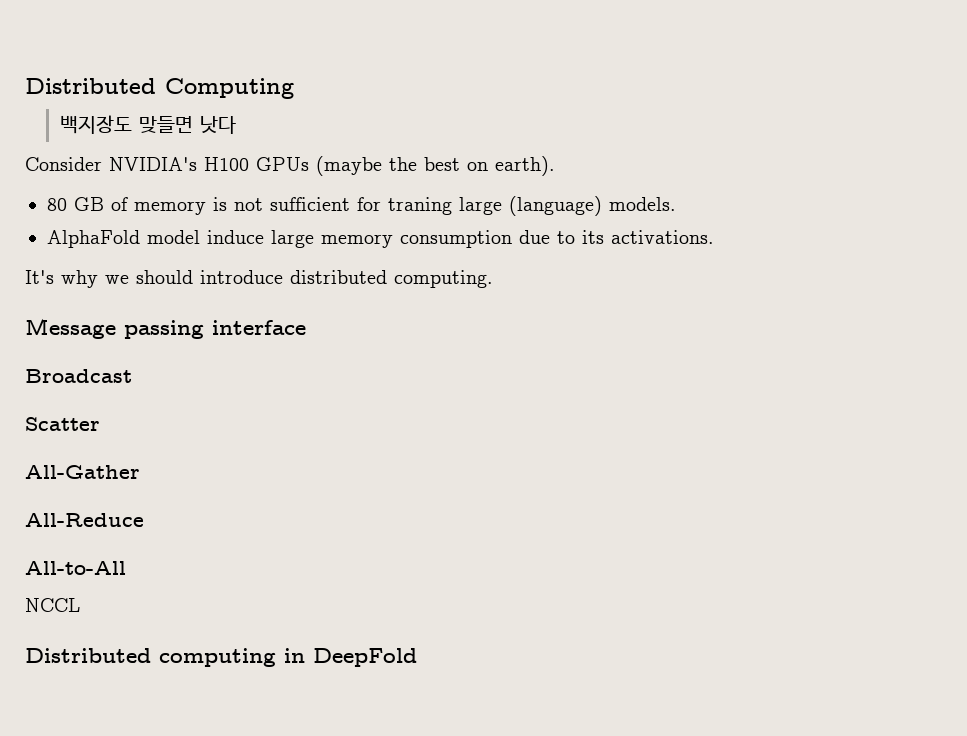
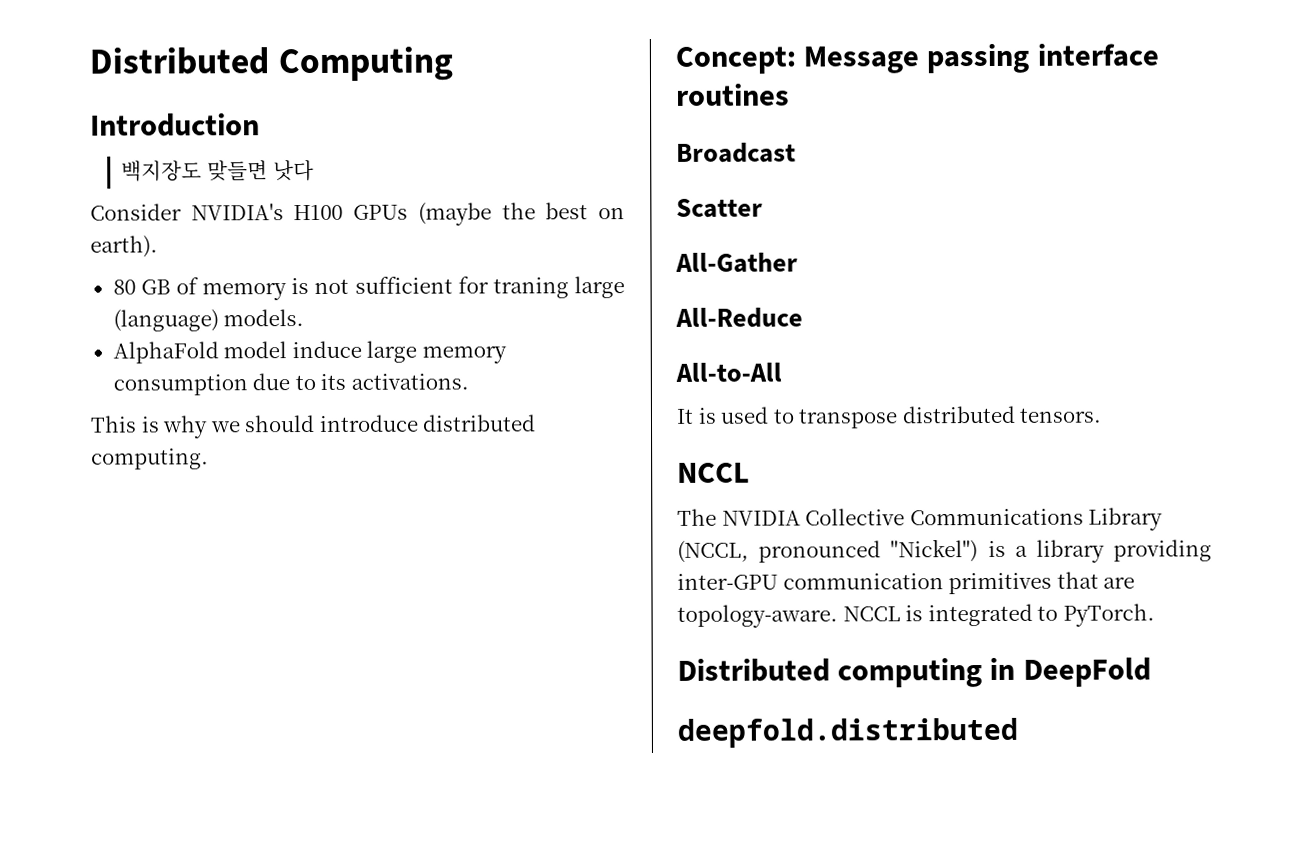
(294, 88) none -> [90,113,260,137] // Introduction
[25,270,54,284] It's -> [90,415,160,433] This is
(493, 279) none -> [675,46,796,74] Concept:
(306, 327) none -> [675,83,790,106] routines
[25,598,80,612] NCCL -> [676,405,1102,429] [677,462,750,483] [677,507,1164,531] [677,539,1212,563] [677,571,1136,595] [677,603,1155,628] It is used to transpose distributed tensors. // NCCL // The NVIDIA Collective Communications Library (NCCL, pronounced "Nickel") is a library providing inter-GPU communication primitives that are topology-aware. NCCL is integrated to PyTorch.
(417, 657) none -> [677,717,1018,748] // deepfold.distributed

